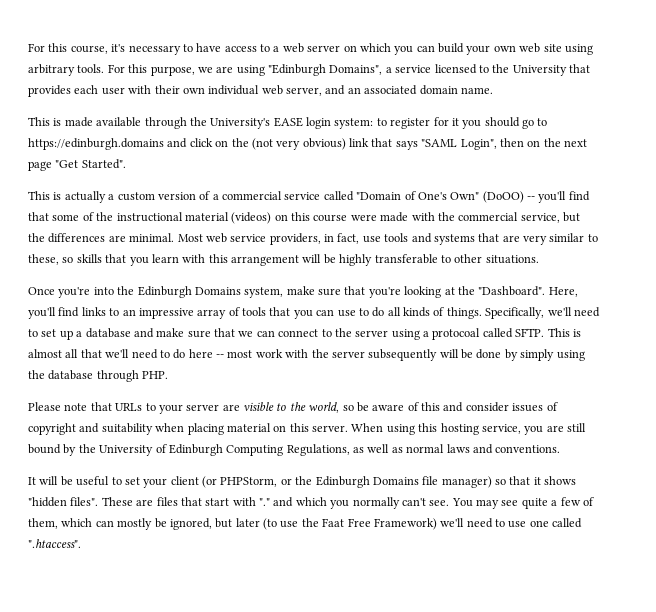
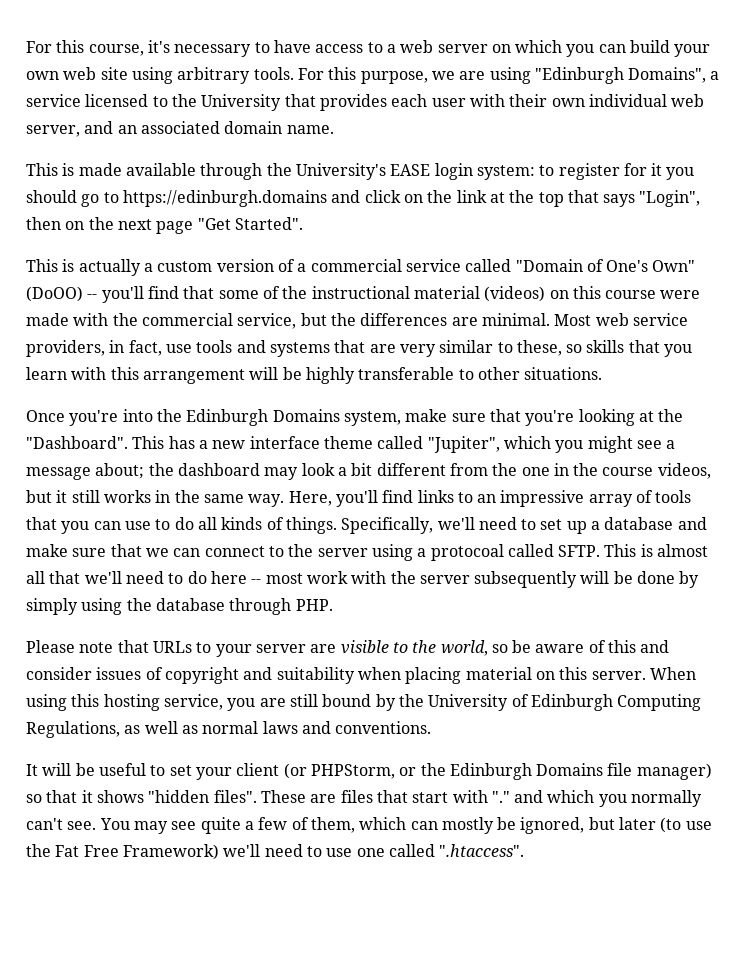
[251,138,497,150] (not very obvious) link that says "SAML Login", -> [456,190,701,207] link at the top that says "Login",
(546, 291) none -> [132,436,676,453] [26,463,711,480] [26,490,285,507] This has a new interface theme called "Jupiter", which you might see a message about; the dashboard may look a bit different from the one in the course videos, but it still works in the same way.
[322,518,345,527] Faat -> [55,845,80,857] Fat

